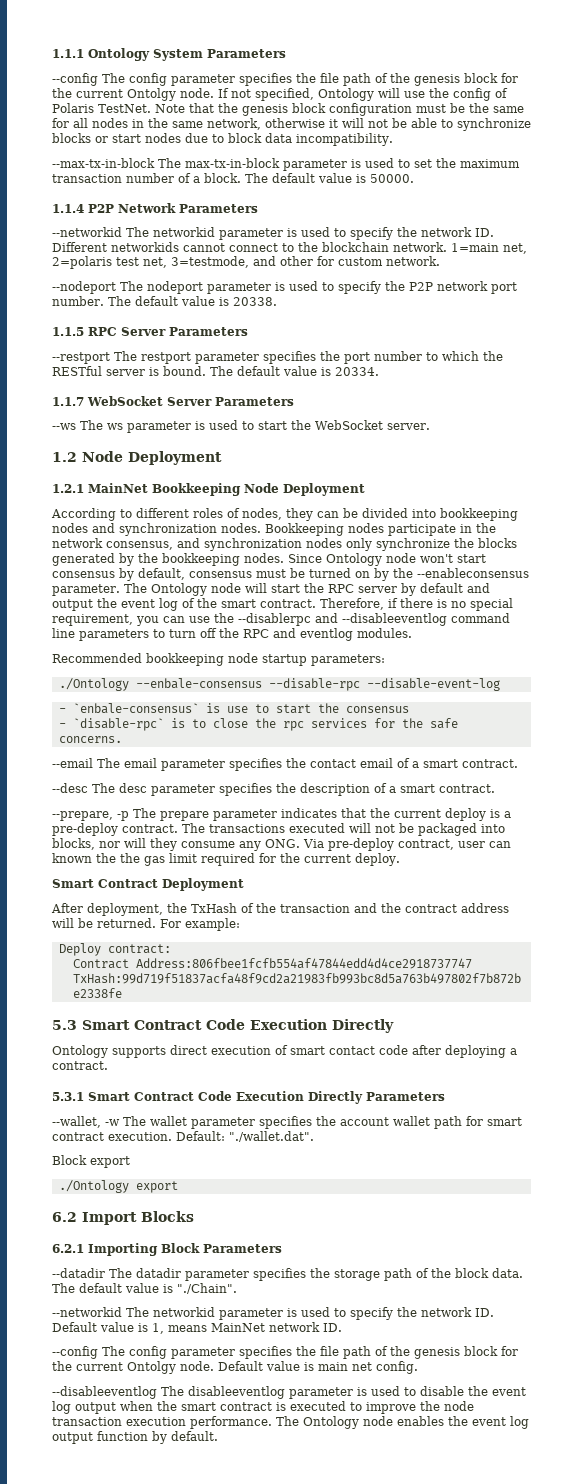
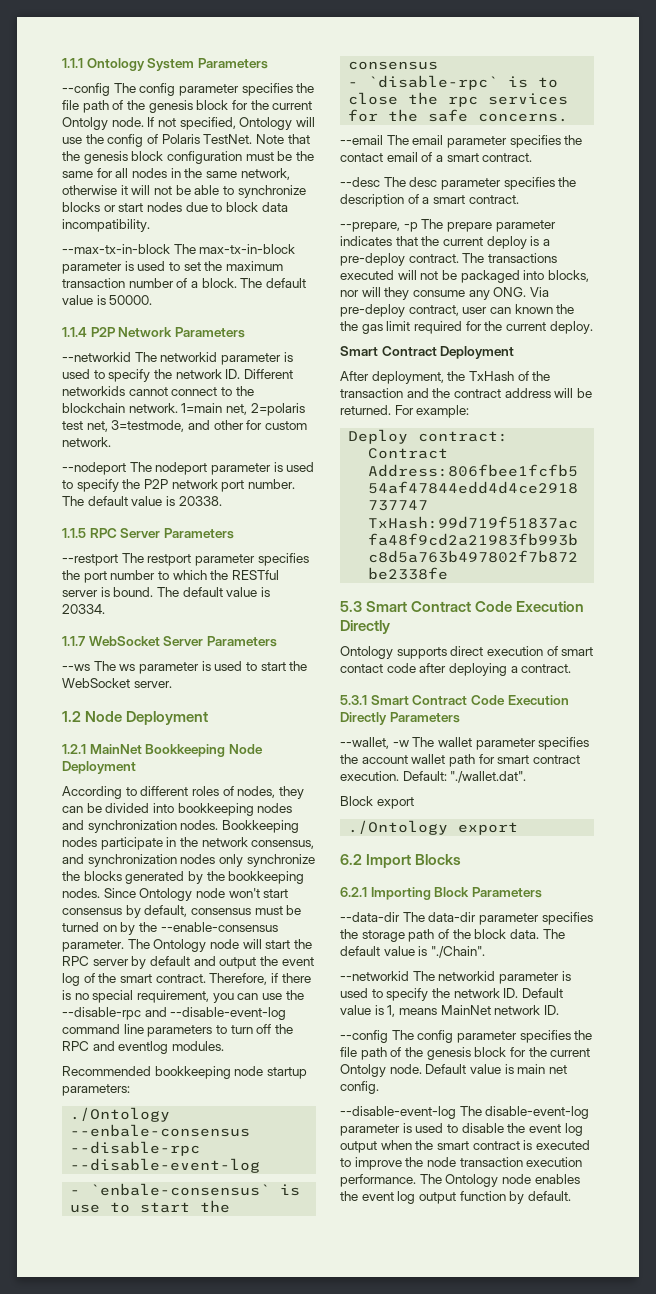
[417,568,529,578] --enableconsensus -> [160,922,278,932] --enable-consensus
[238,613,447,626] --disablerpc and --disableeventlog -> [62,1007,287,1020] --disable-rpc and --disable-event-log
[52,1268,181,1278] --datadir The datadir -> [340,912,477,922] --data-dir The data-dir
[52,1386,285,1399] --disableeventlog The disableeventlog -> [340,1106,590,1119] --disable-event-log The disable-event-log

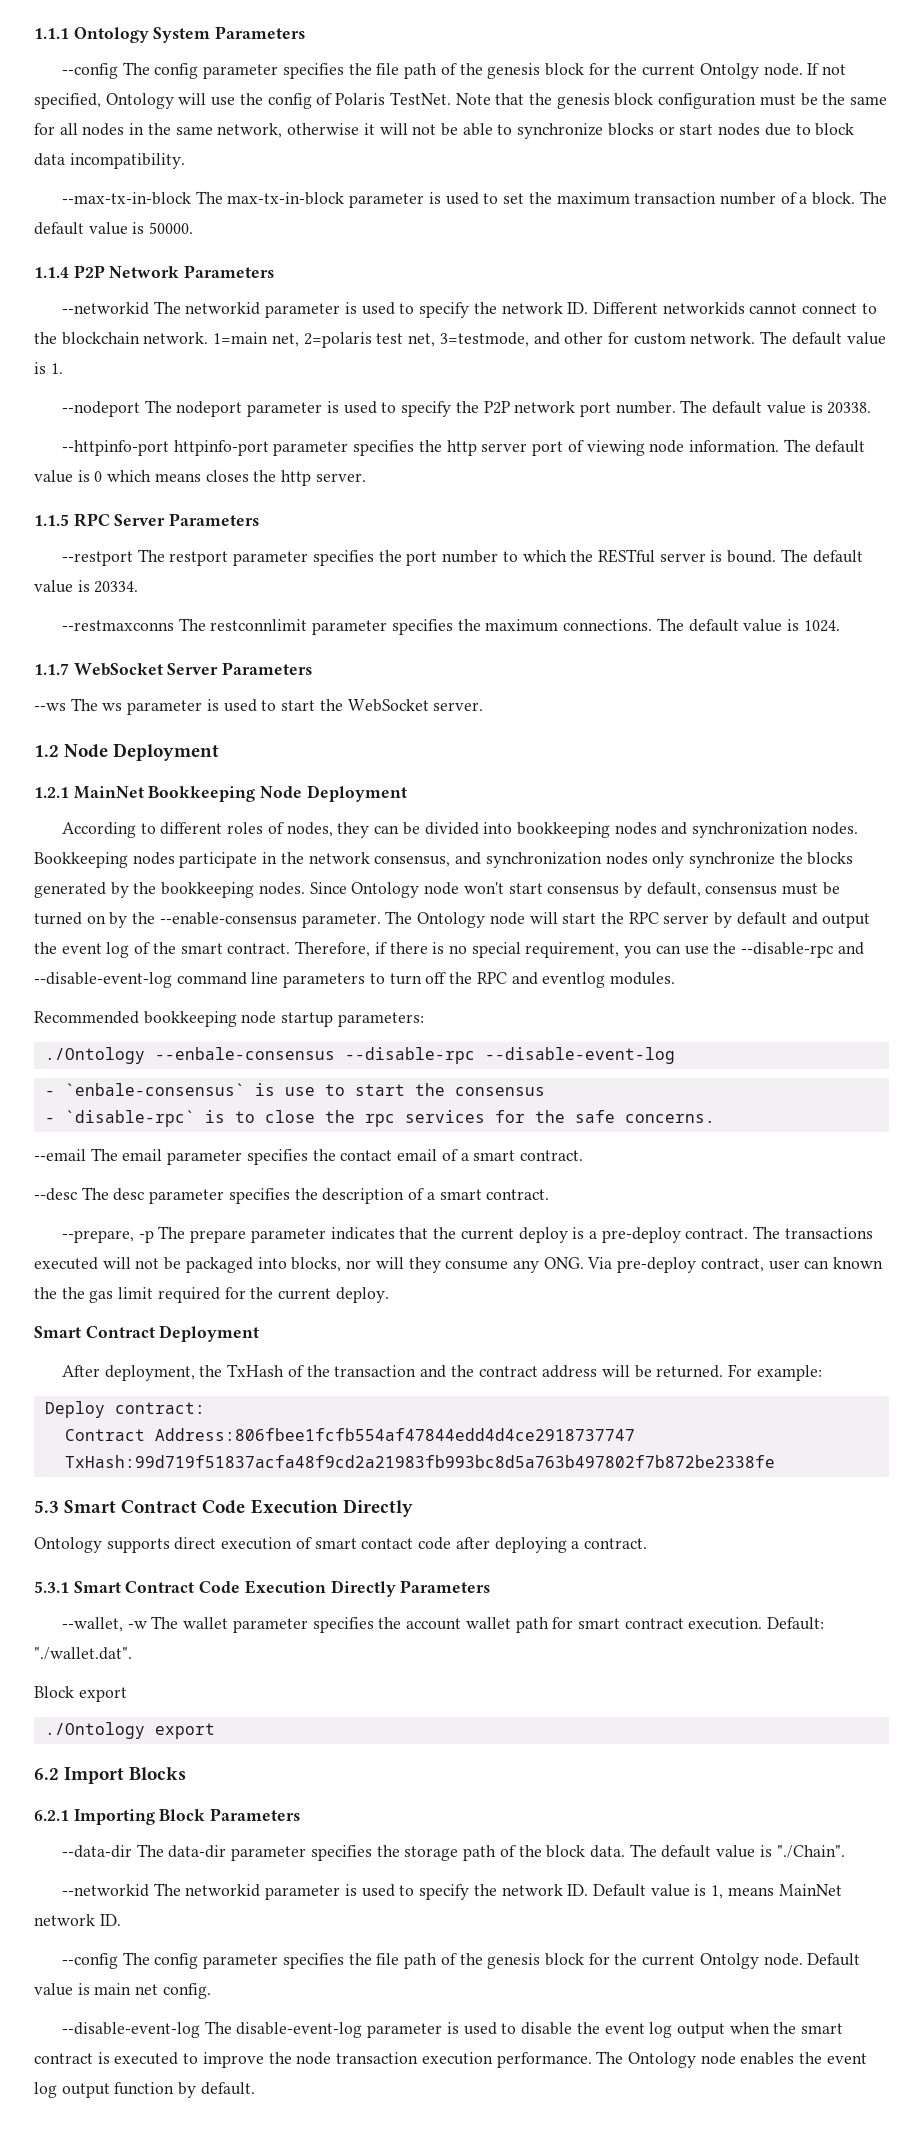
(111, 442) none -> [760,331,886,345] [34,362,63,374] The default value is 1.
(222, 501) none -> [62,439,866,456] [34,470,366,486] // --httpinfo-port httpinfo-port parameter specifies the http server port of viewing node information. The default value is 0 which means closes the http server.
(105, 609) none -> [62,618,840,635] // --restmaxconns The restconnlimit parameter specifies the maximum connections. The default value is 1024.

